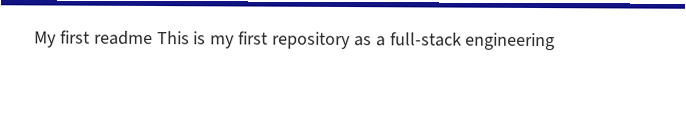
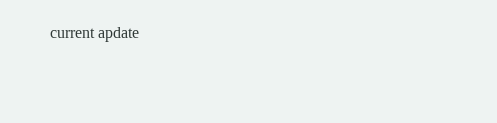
[34,30,556,51] My first readme This is my first repository as a full-stack engineering -> [50,27,140,42] current apdate

